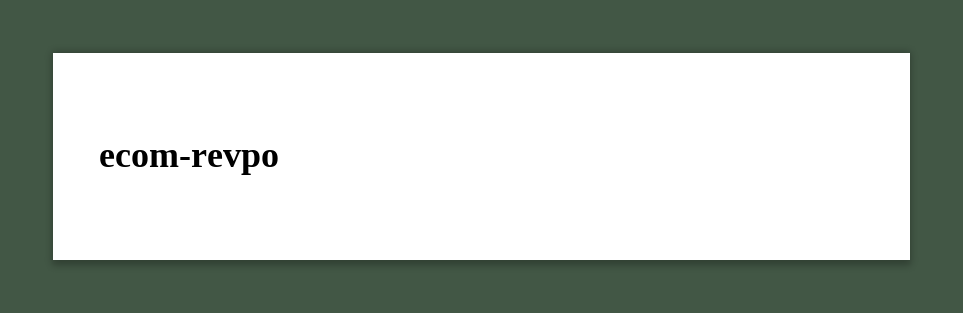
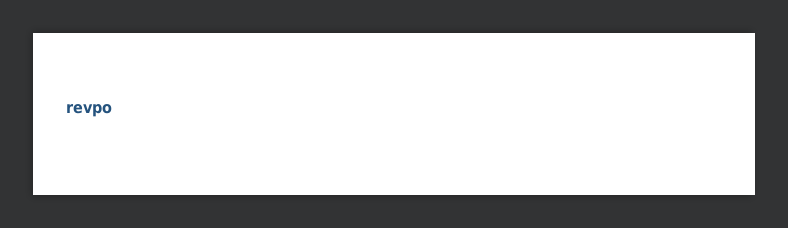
[99,150,279,175] ecom-revpo -> [66,104,112,117] revpo

